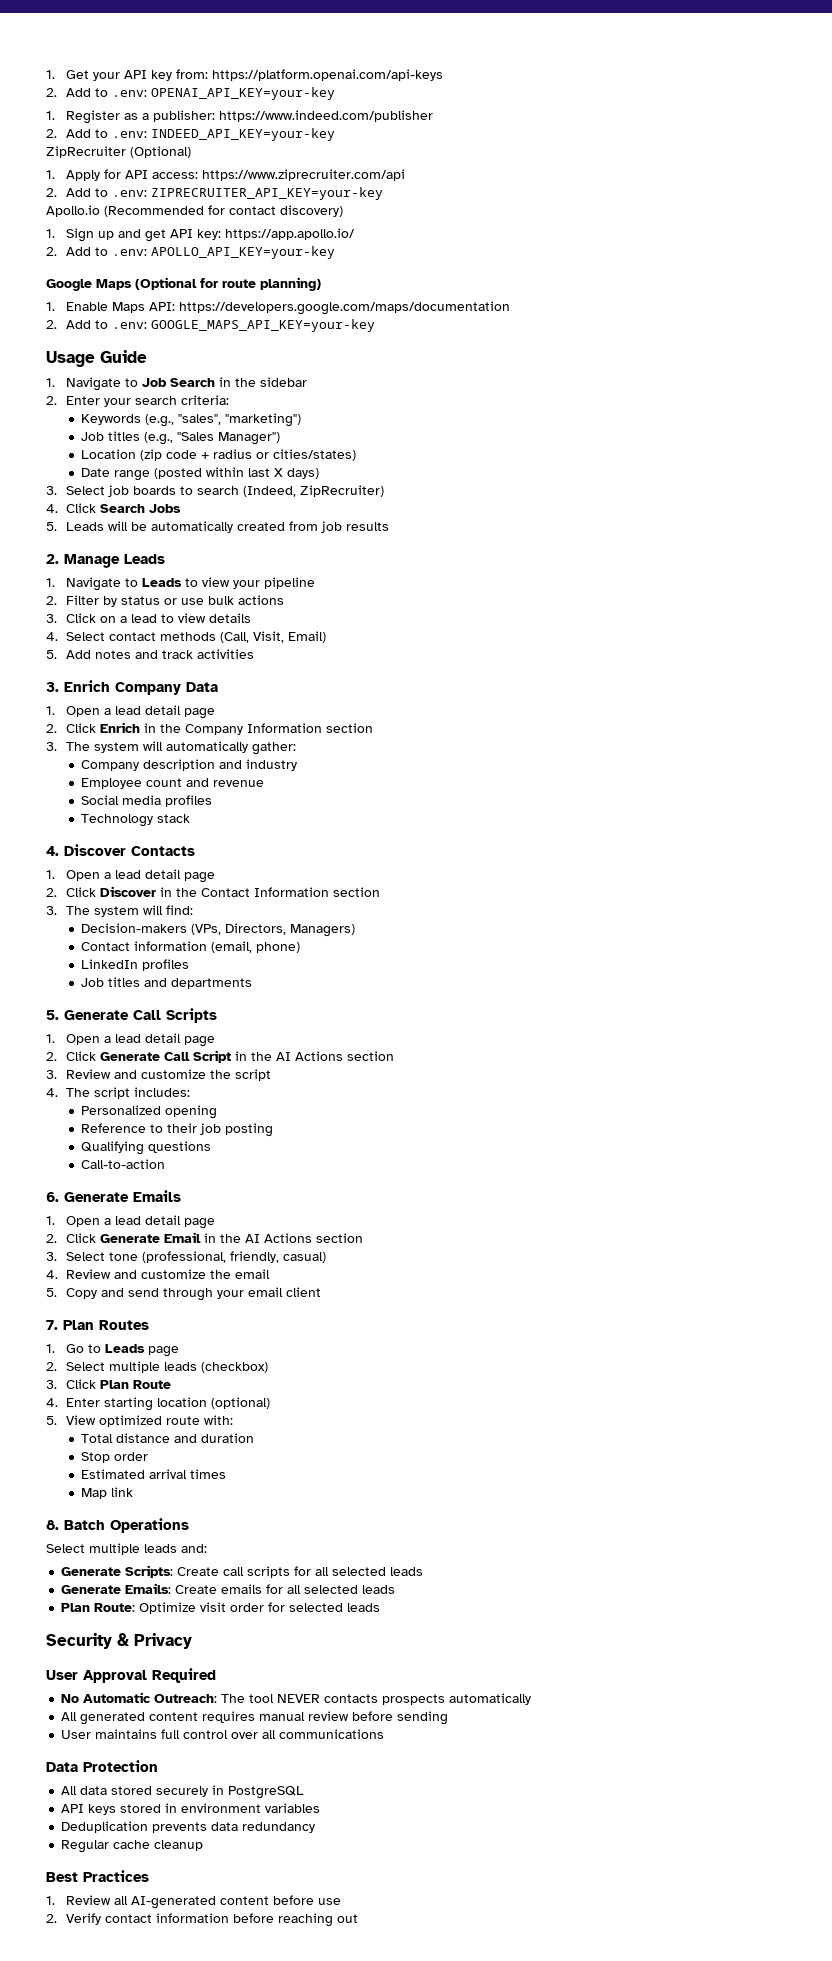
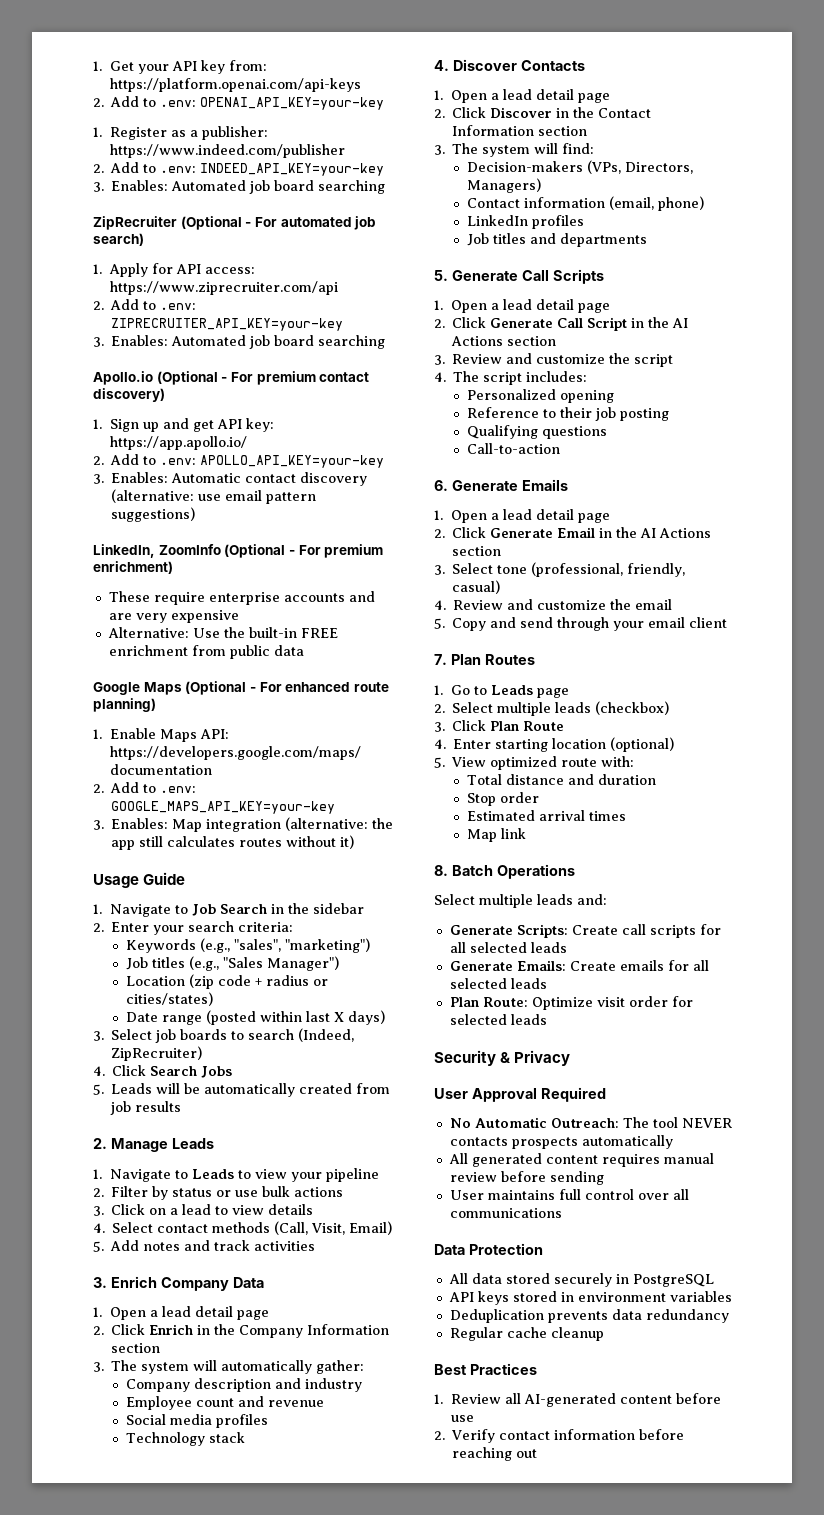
[46,146,191,158] ZipRecruiter (Optional) -> [93,180,386,194] [93,216,377,230] [93,233,144,246] 3. Enables: Automated job board searching // ZipRecruiter (Optional - For automated job search)
[46,205,225,217] Apollo.io (Recommended for -> [93,335,386,349] [93,371,316,385] 3. Enables: Automated job board searching // Apollo.io (Optional - For premium
(335, 252) none -> [93,472,368,486] [111,489,317,504] [111,507,196,522] [93,544,384,558] [93,561,173,574] [108,591,375,605] [108,610,239,623] [107,627,338,638] [108,645,304,659] // 3. Enables: Automatic contact discovery (alternative: use email pattern suggestions) // LinkedIn, ZoomInfo (Optional - For premium enrichment) // These require enterprise accounts and are very expensive // Alternative: Use the built-in FREE enrichment from public data
[200,278,218,288] for -> [249,682,351,692] - For enhanced
(375, 325) none -> [93,817,394,832] [111,835,355,850] // 3. Enables: Map integration (alternative: the app still calculates routes without it)

